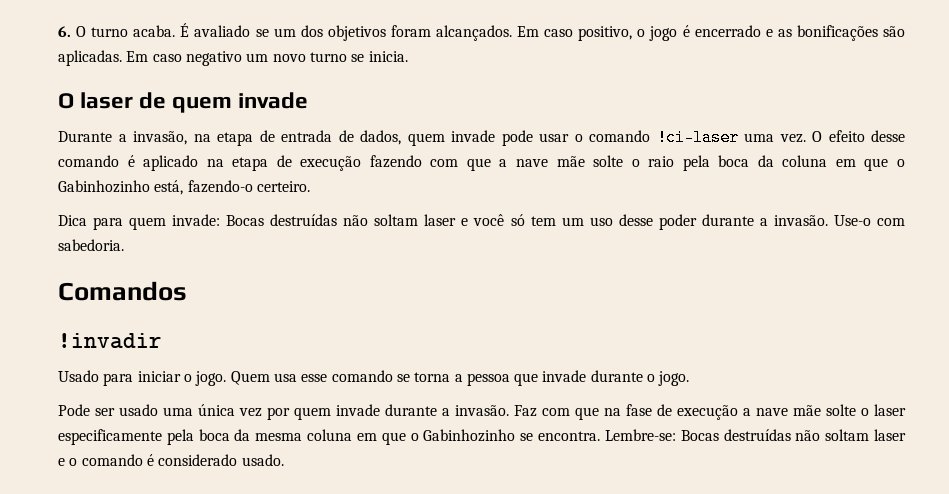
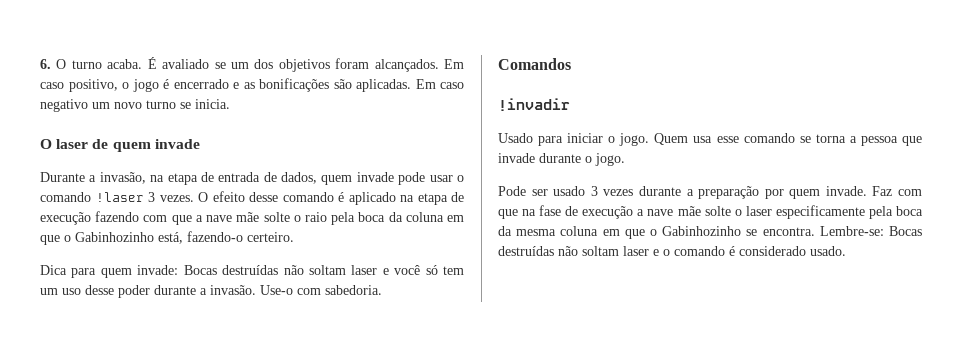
[656,129,806,146] !ci-laser uma vez. -> [95,192,194,202] !laser 3 vezes.
[163,404,509,420] uma única vez por quem invade durante a invasão. -> [590,186,867,199] 3 vezes durante a preparação por quem invade.

